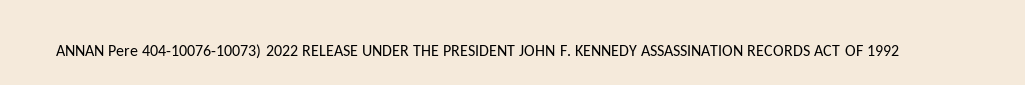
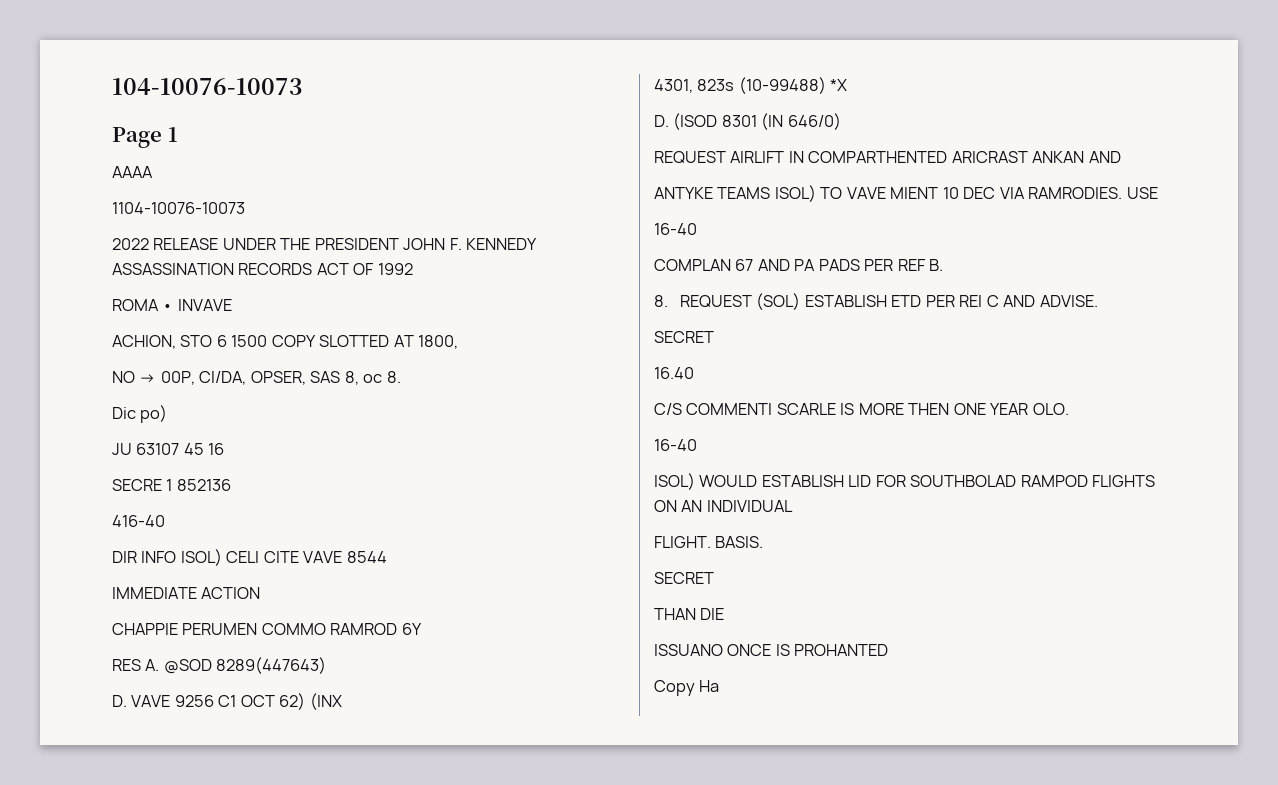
[56,44,262,59] ANNAN Pere 404-10076-10073) -> [112,78,303,95] [112,127,178,148] [112,166,153,178] [112,202,245,214] 104-10076-10073 // Page 1 // AAAA // 1104-10076-10073 //
(899, 50) none -> [112,299,232,311] [112,335,459,349] [112,371,401,385] [112,405,168,423] [112,443,225,455] [112,479,231,491] [112,515,165,527] [112,549,387,566] [112,587,261,599] [112,623,422,635] [112,657,327,674] [112,693,342,710] [654,77,848,94] [654,113,841,130] [654,151,1121,163] [654,185,1158,202] [654,223,697,235] [654,259,944,271] [654,293,1098,310] [654,331,714,343] [654,367,694,379] [654,403,1069,415] [654,439,697,451] [654,473,1156,490] [654,500,793,512] [654,536,764,548] [654,572,714,584] [654,608,725,620] [654,644,889,656] [654,680,720,696] // ROMA • INVAVE // ACHION, STO 6 1500 COPY SLOTTED AT 1800, // NO → 00P, CI/DA, OPSER, SAS 8, oc 8. // Dic po) // JU 63107 45 16 // SECRE 1 852136 // 416-40 // DIR INFO ISOL) CELI CITE VAVE 8544 // IMMEDIATE ACTION // CHAPPIE PERUMEN COMMO RAMROD 6Y // RES A. @SOD 8289(447643) // D. VAVE 9256 C1 OCT 62) (INX // 4301, 823s (10-99488) *X // D. (ISOD 8301 (IN 646/0) // REQUEST AIRLIFT IN COMPARTHENTED ARICRAST ANKAN AND // ANTYKE TEAMS ISOL) TO VAVE MIENT 10 DEC VIA RAMRODIES. USE // 16-40 // COMPLAN 67 AND PA PADS PER REF B. // 8. REQUEST (SOL) ESTABLISH ETD PER REI C AND ADVISE. // SECRET // 16.40 // C/S COMMENTI SCARLE IS MORE THEN ONE YEAR OLO. // 16-40 // ISOL) WOULD ESTABLISH LID FOR SOUTHBOLAD RAMPOD FLIGHTS ON AN INDIVIDUAL // FLIGHT. BASIS. // SECRET // THAN DIE // ISSUANO ONCE IS PROHANTED // Copy Ha

